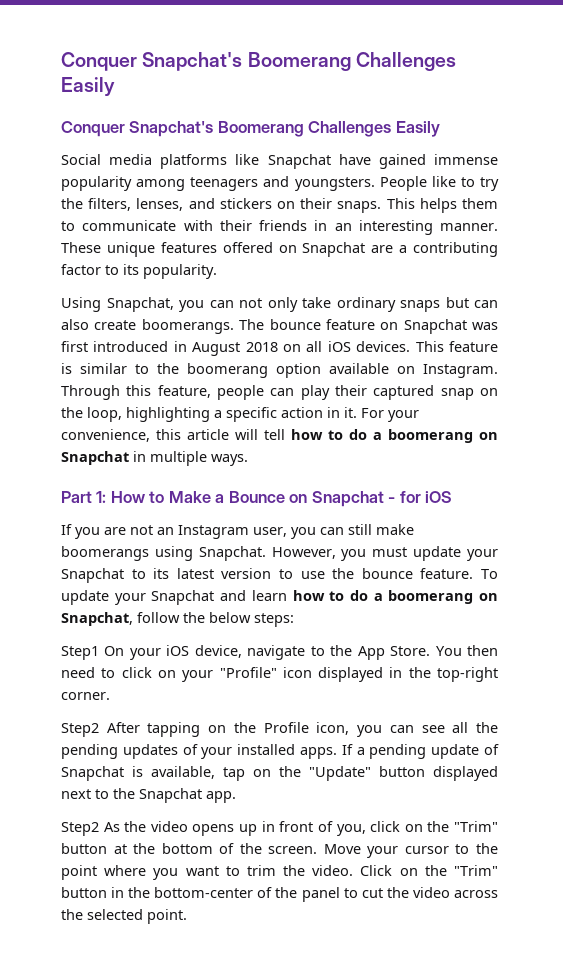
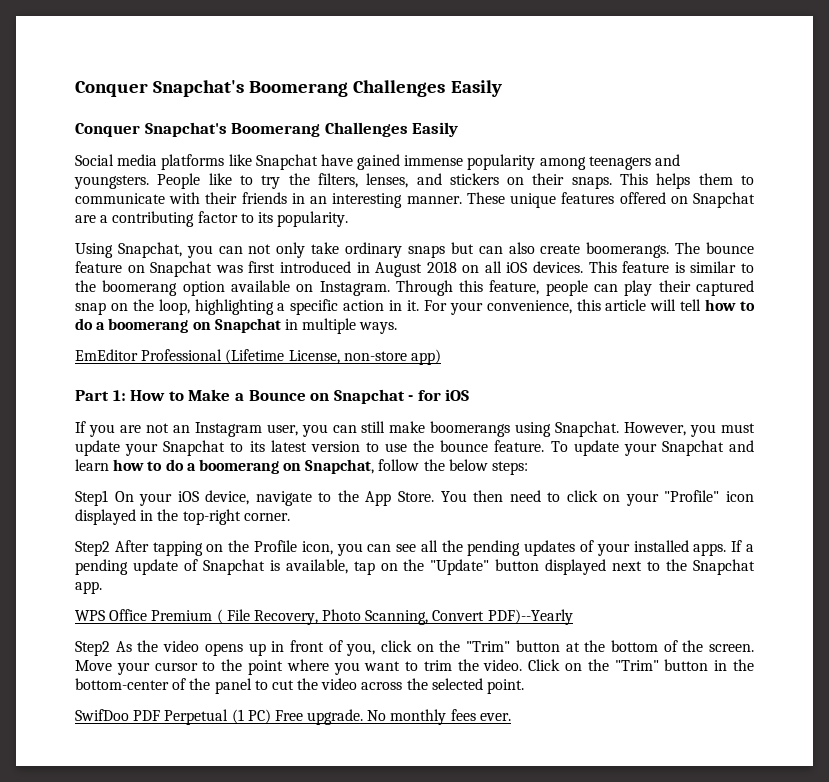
(248, 460) none -> [75,349,441,365] // EmEditor Professional (Lifetime License, non-store app)
(236, 797) none -> [75,609,573,625] // WPS Office Premium ( File Recovery, Photo Scanning, Convert PDF)--Yearly
(187, 916) none -> [75,709,511,725] // SwifDoo PDF Perpetual (1 PC) Free upgrade. No monthly fees ever.

